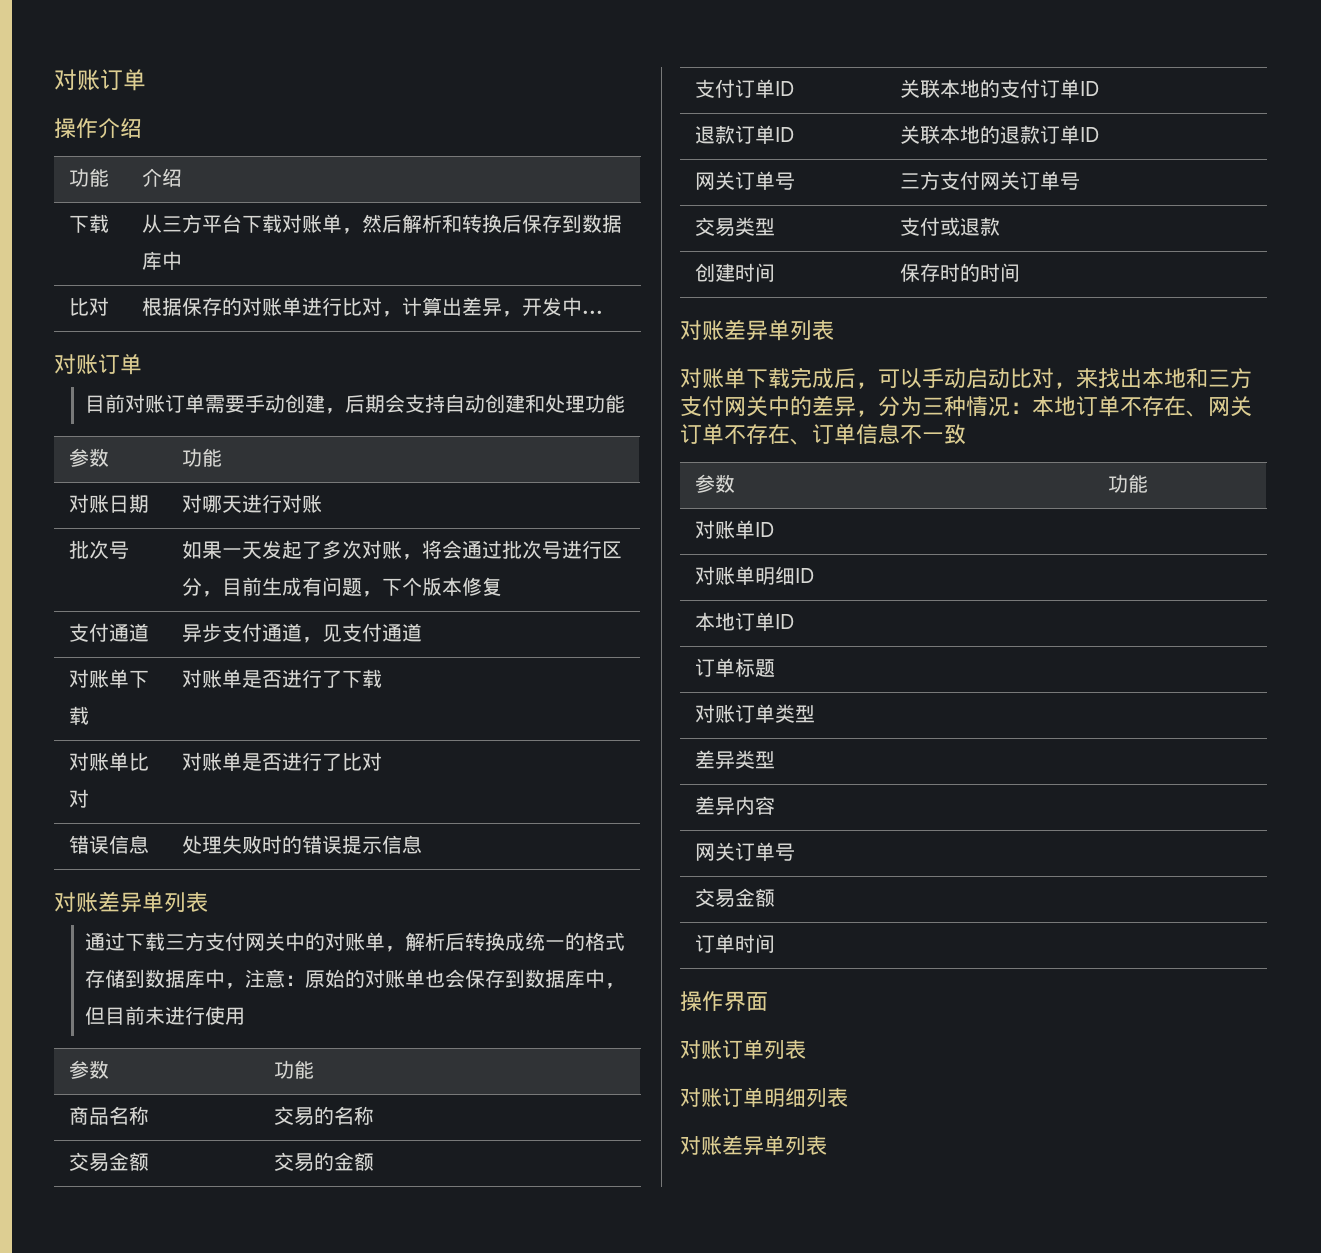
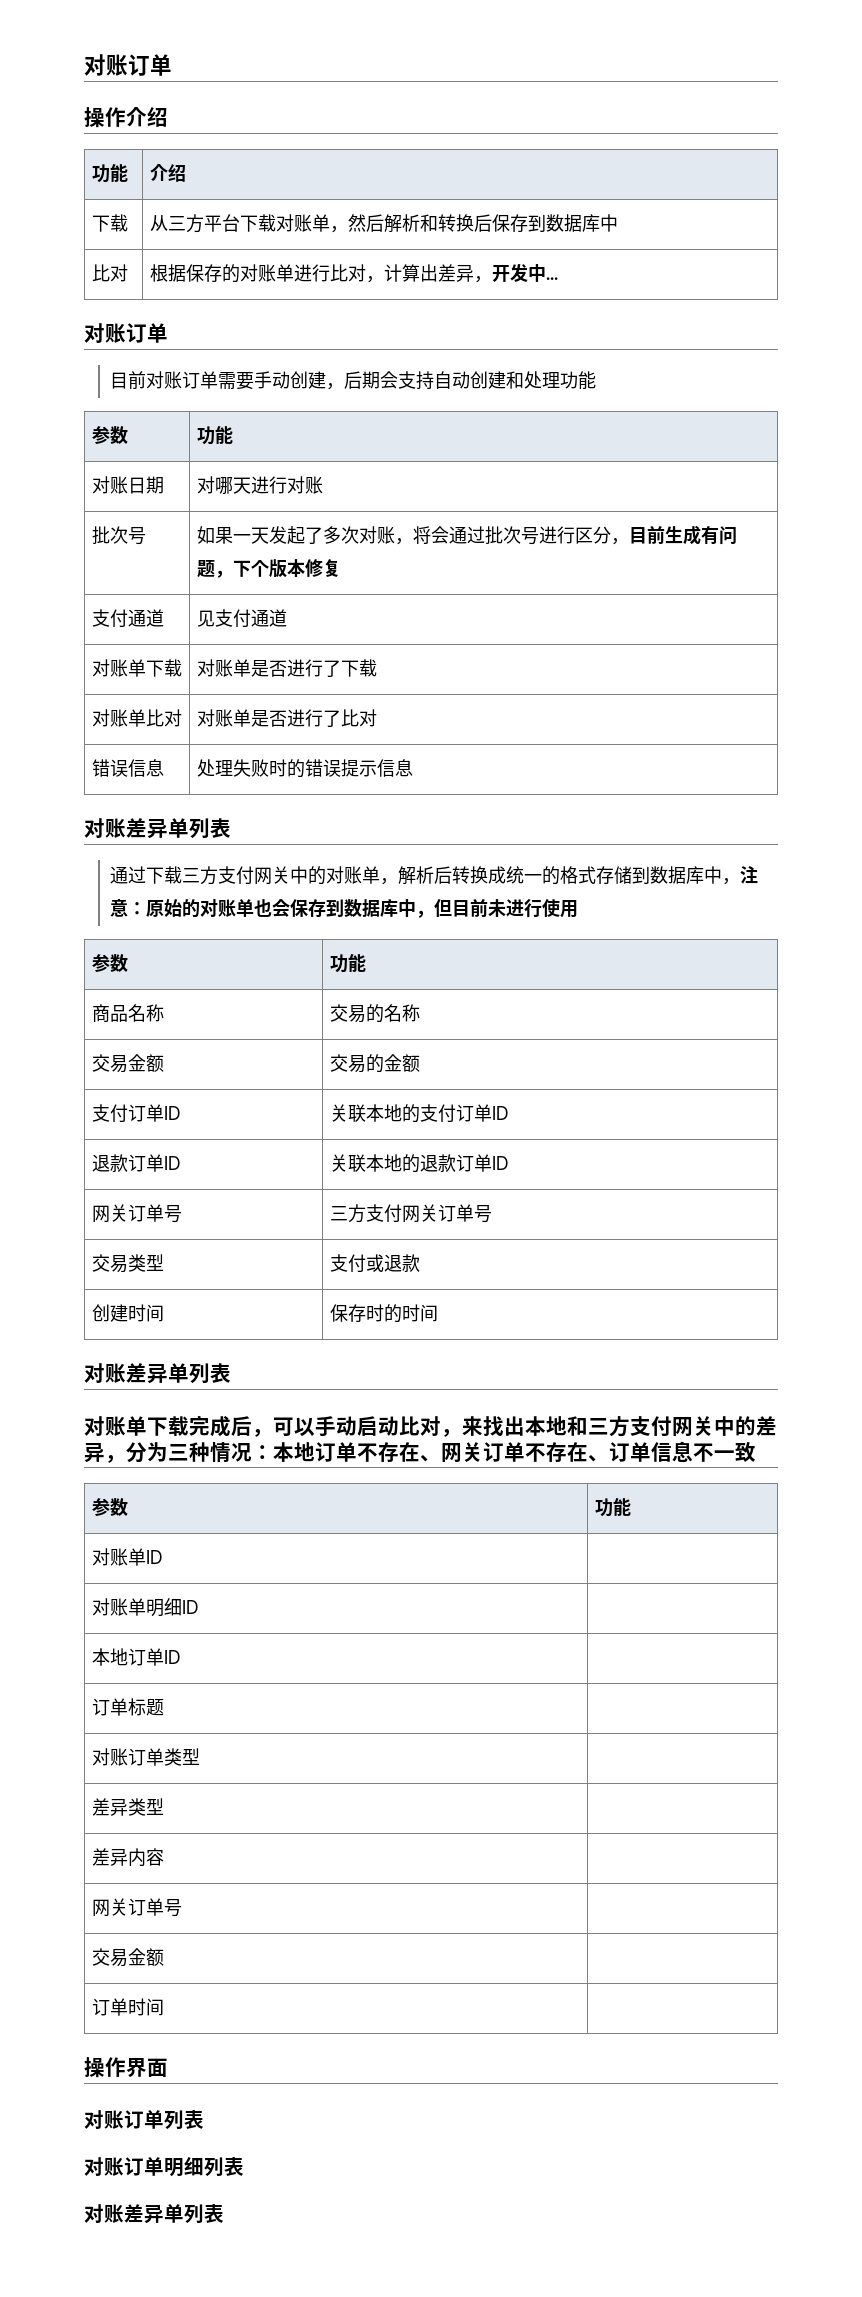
[181,623,322,643] 异步支付通道， -> (164, 618) none

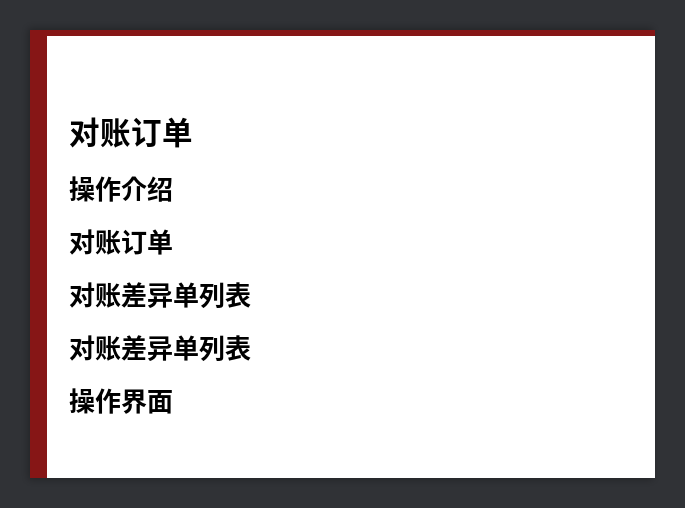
[91,164,128,183] [149,164,186,182] [91,214,128,232] [149,214,618,233] [91,264,128,282] [149,263,558,283] [84,323,168,343] [110,371,597,390] [91,426,128,444] [196,426,233,445] [91,476,164,494] [196,476,323,495] [91,526,146,545] [196,525,737,545] [196,559,341,578] [91,609,164,628] [196,609,287,628] [91,659,182,677] [196,659,377,677] [91,709,182,727] [196,709,377,727] [91,759,164,777] [196,759,413,778] [84,818,231,839] [110,866,759,885] [110,899,579,918] [91,954,128,972] [329,954,366,973] [91,1004,164,1022] [329,1004,420,1023] [91,1054,164,1073] [329,1054,420,1073] [91,1104,180,1123] [329,1104,508,1123] [91,1154,180,1172] [329,1154,508,1173] [91,1204,182,1223] [329,1204,492,1223] [91,1254,164,1273] [329,1254,420,1273] [91,1304,164,1322] [329,1304,438,1323] // 功能 | 介绍 // 下载 | 从三方平台下载对账单，然后解析和转换后保存到数据库中 // 比对 | 根据保存的对账单进行比对，计算出差异，开发中... // 对账订单 // 目前对账订单需要手动创建，后期会支持自动创建和处理功能 // 参数 | 功能 // 对账日期 | 对哪天进行对账 // 批次号 | 如果一天发起了多次对账，将会通过批次号进行区分，目前生成有问题，下个版本修复 // 支付通道 | 见支付通道 // 对账单下载 | 对账单是否进行了下载 // 对账单比对 | 对账单是否进行了比对 // 错误信息 | 处理失败时的错误提示信息 // 对账差异单列表 // 通过下载三方支付网关中的对账单，解析后转换成统一的格式存储到数据库中，注意：原始的对账单也会保存到数据库中，但目前未进行使用 // 参数 | 功能 // 商品名称 | 交易的名称 // 交易金额 | 交易的金额 // 支付订单ID | 关联本地的支付订单ID // 退款订单ID | 关联本地的退款订单ID // 网关订单号 | 三方支付网关订单号 // 交易类型 | 支付或退款 // 创建时间 | 保存时的时间 -> [69,229,173,255] // 对账订单
[126,1415,777,1437] [84,1441,756,1463] [91,1498,128,1516] [594,1498,631,1517] [91,1548,162,1566] [91,1598,198,1617] [91,1648,180,1666] [91,1698,164,1716] [91,1748,200,1766] [91,1798,164,1816] [91,1848,164,1867] [91,1898,182,1917] [91,1948,164,1967] [91,1998,164,2016] [84,2057,168,2078] [84,2109,204,2130] [84,2156,244,2177] [84,2203,224,2224] 单下载完成后，可以手动启动比对，来找出本地和三方支付网关中的差异，分为三种情况：本地订单不存在、网关订单不存在、订单信息不一致 // 参数 | 功能 // 对账单ID | // 对账单明细ID | // 本地订单ID | // 订单标题 | // 对账订单类型 | // 差异类型 | // 差异内容 | // 网关订单号 | // 交易金额 | // 订单时间 | // 操作界面 // 对账订单列表 // 对账订单明细列表 // 对账差异单列表 -> [121,335,251,362] [69,388,173,414] 差异单列表 // 操作界面

